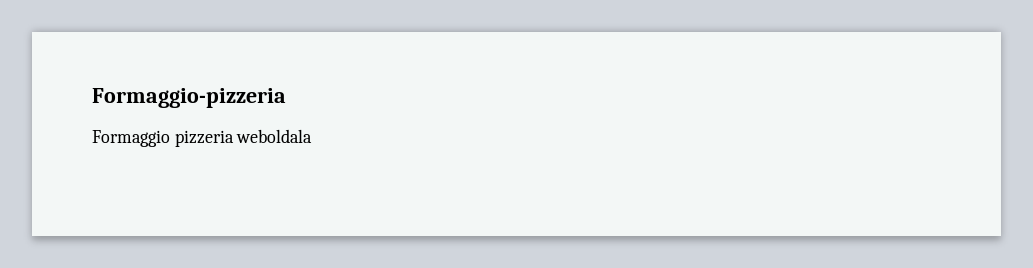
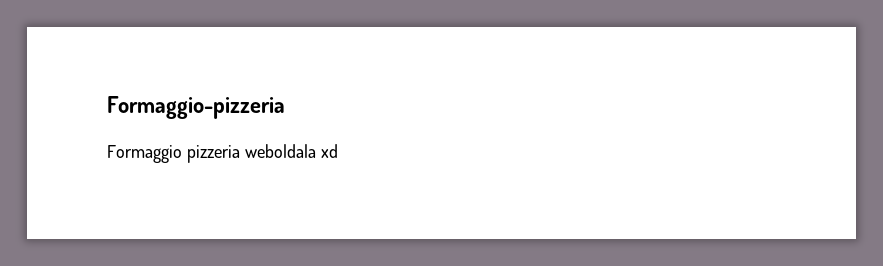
(313, 136) none -> [320,144,338,158] xd

